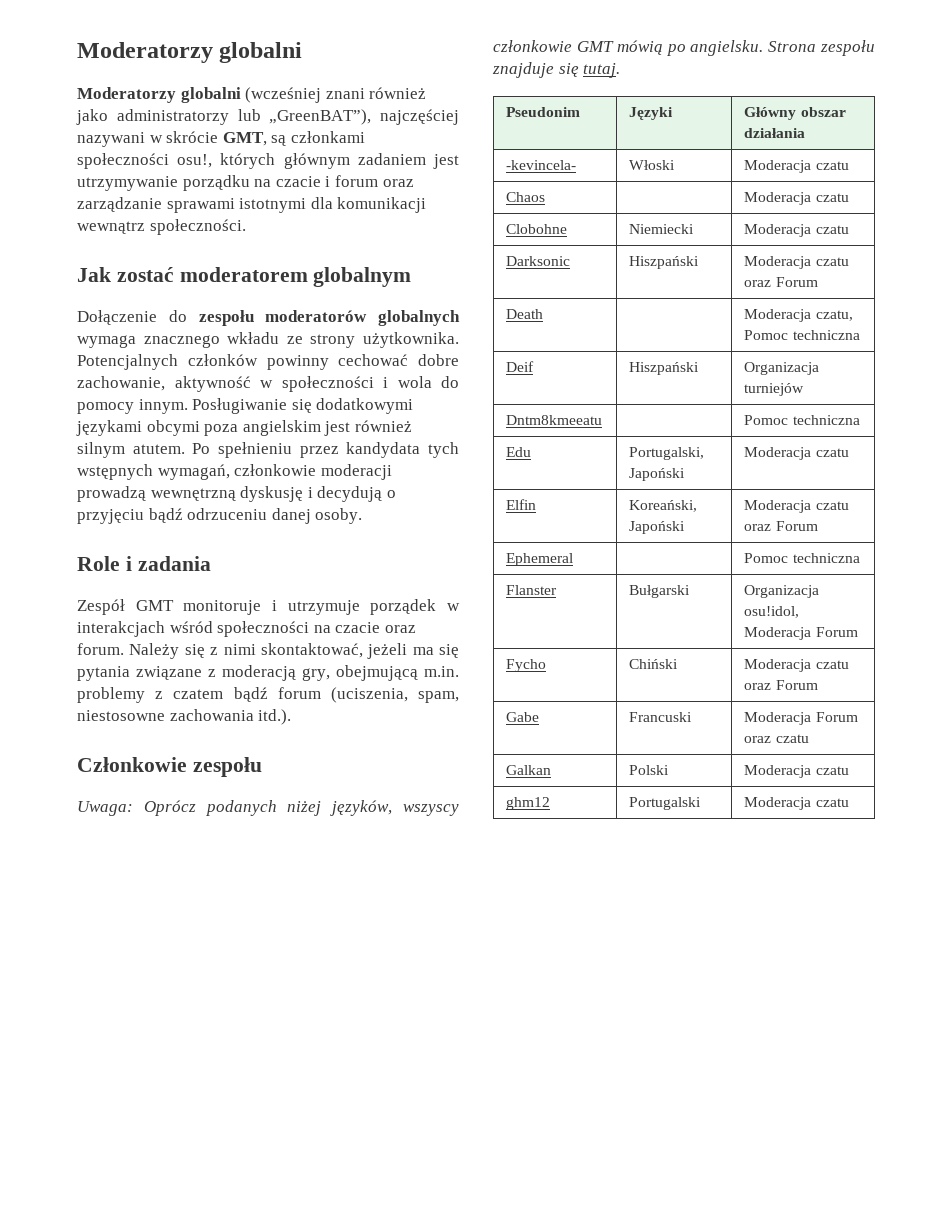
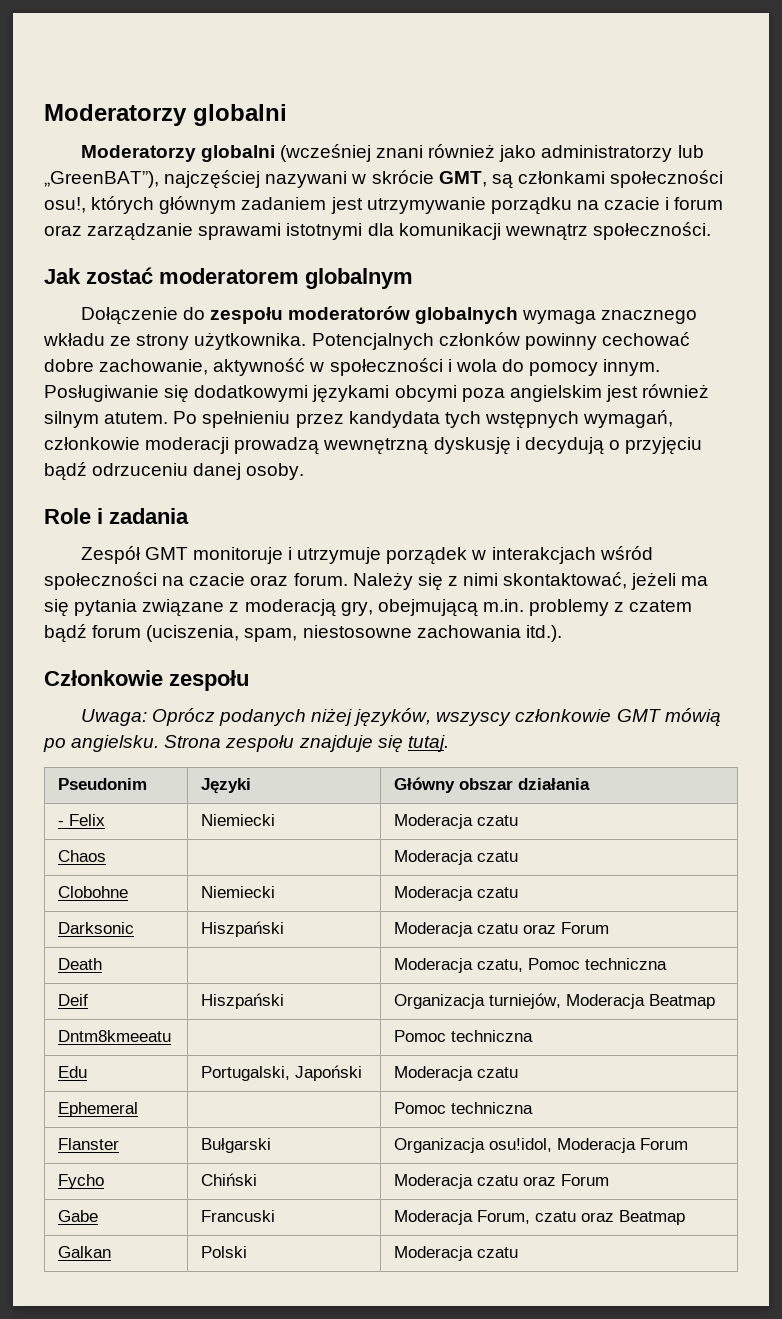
[506,160,577,170] [629,160,676,170] -kevincela- | Włoski -> [57,814,105,826] [200,814,275,826] - Felix | Niemiecki
[744,383,805,396] turniejów -> [488,993,715,1009] turniejów, Moderacja Beatmap
[506,499,537,510] [629,500,698,512] [629,521,686,534] [744,500,849,513] [744,521,818,531] // Elfin | Koreański, Japoński | Moderacja czatu oraz Forum -> (518, 1072) none
[815,712,858,722] [744,734,809,743] Forum oraz czatu -> [476,1210,685,1225] Forum, czatu oraz Beatmap
[506,797,551,810] [629,797,702,810] [744,797,849,810] // ghm12 | Portugalski | Moderacja czatu -> (518, 1252) none

